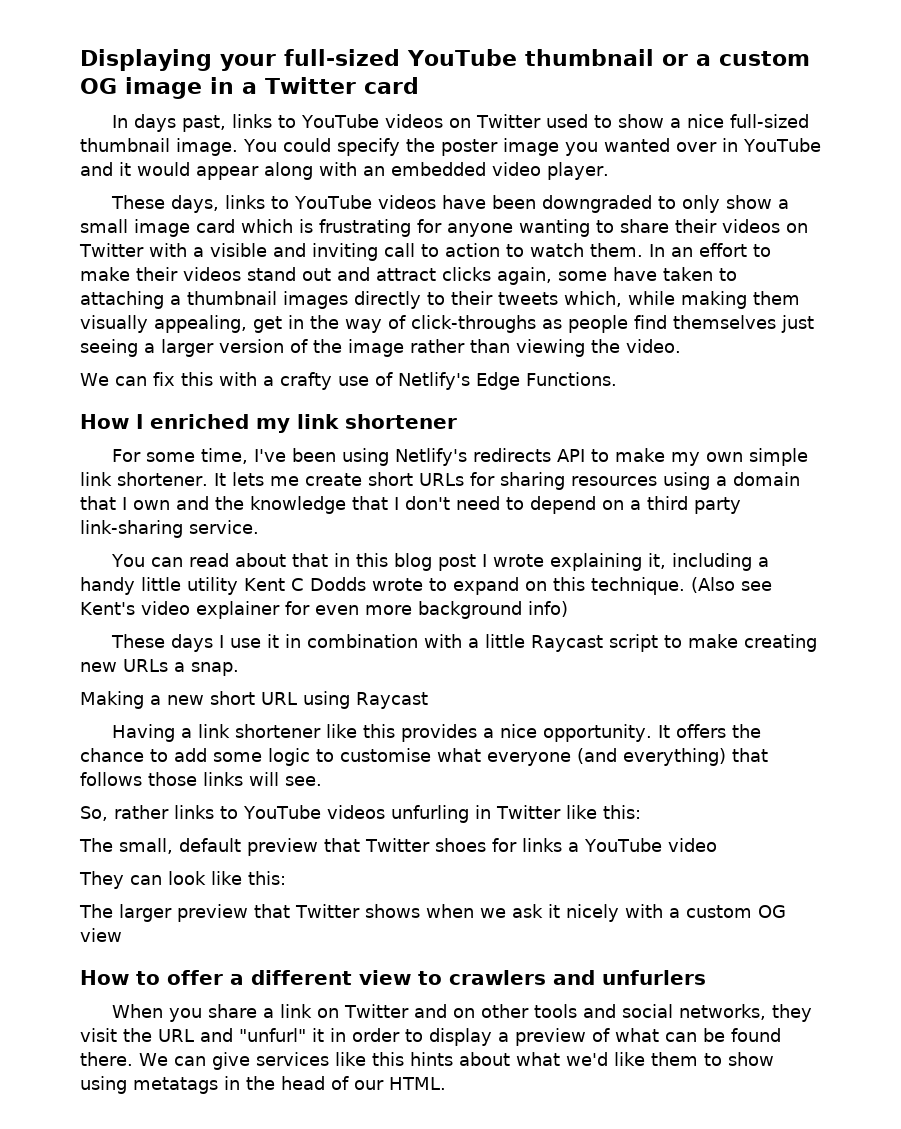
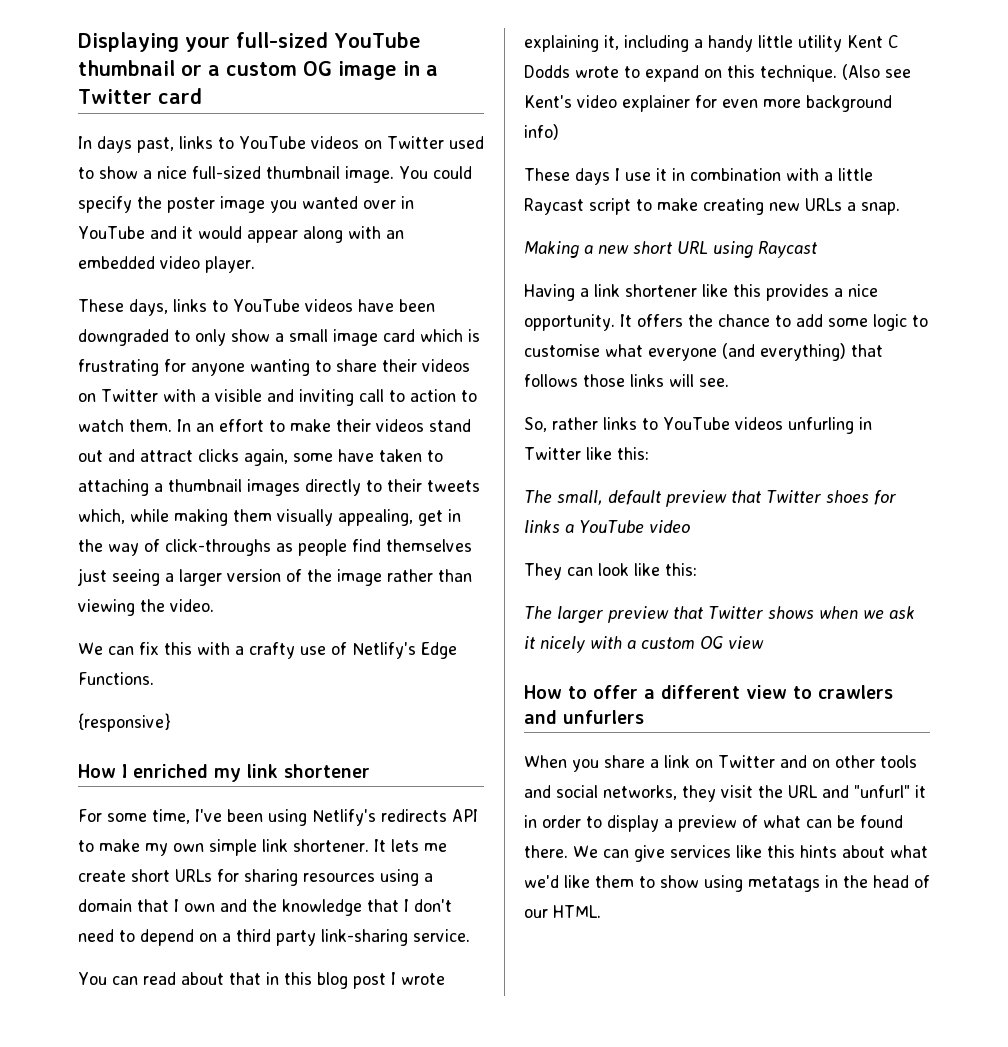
(617, 379) none -> [78,713,171,732] // {responsive}

